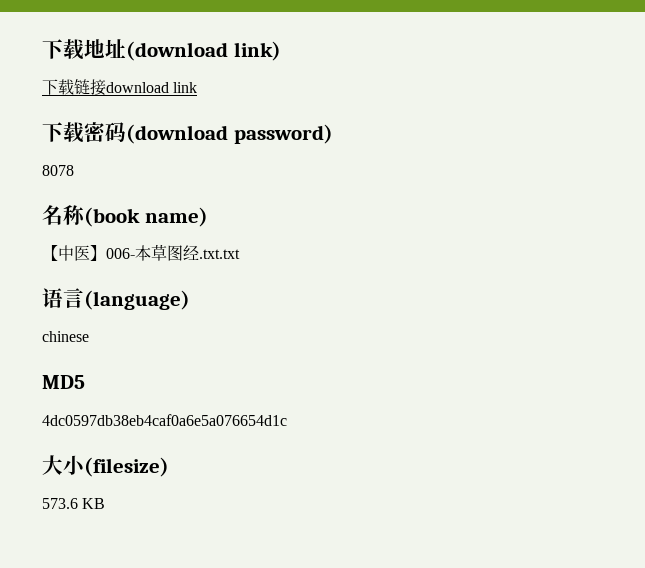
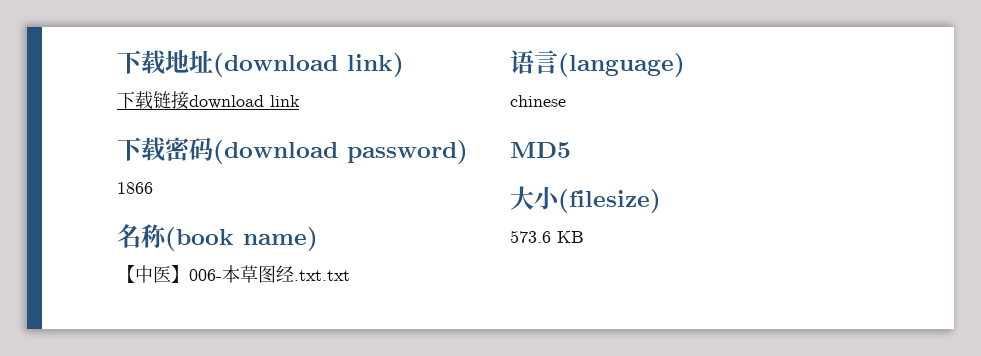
[42,165,74,176] 8078 -> [117,182,153,194] 1866
[42,414,287,426] // 4dc0597db38eb4caf0a6e5a076654d1c -> (571, 150) none

